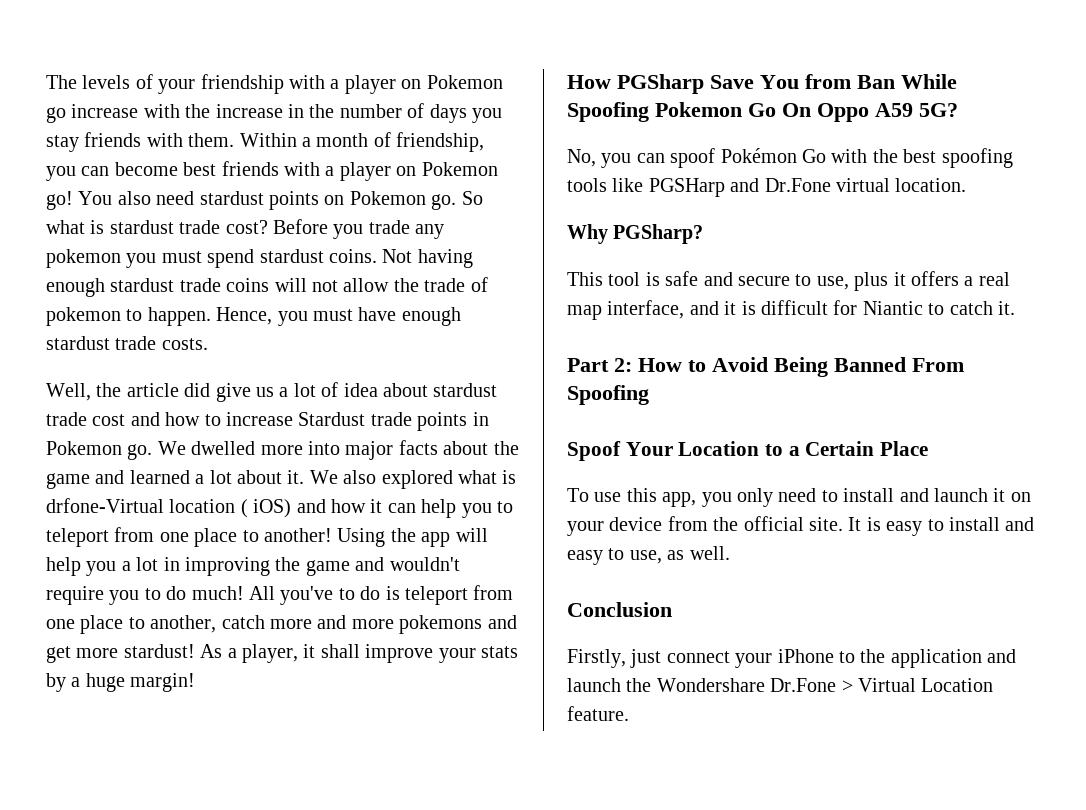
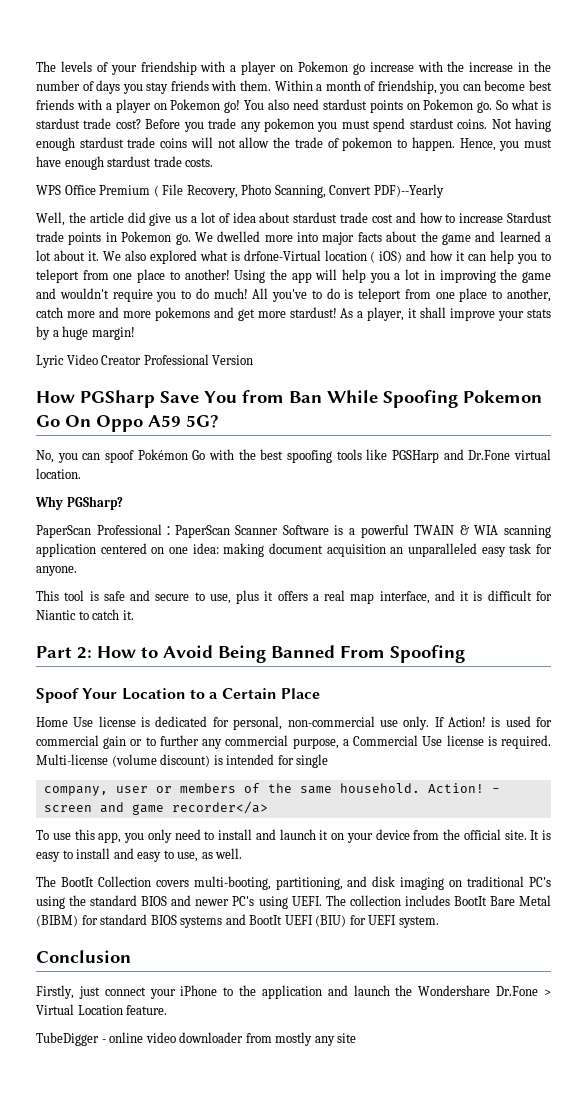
(208, 344) none -> [36,184,444,198] // WPS Office Premium ( File Recovery, Photo Scanning, Convert PDF)--Yearly
(196, 682) none -> [36,354,254,368] // Lyric Video Creator Professional Version
(704, 234) none -> [36,524,552,538] [36,543,553,557] [36,566,77,576] // PaperScan Professional：PaperScan Scanner Software is a powerful TWAIN & WIA scanning application centered on one idea: making document acquisition an unparalleled easy task for anyone.
(929, 448) none -> [36,716,552,730] [36,735,551,749] [36,754,329,768] [43,783,500,796] [43,801,268,815] // Home Use license is dedicated for personal, non-commercial use only. If Action! is used for commercial gain or to further any commercial purpose, a Commercial Use license is required. Multi-license (volume discount) is intended for single // company, user or members of the same household. Action! - screen and game recorder</a>
(730, 553) none -> [36,876,552,890] [36,895,551,909] [36,914,439,928] // The BootIt Collection covers multi-booting, partitioning, and disk imaging on traditional PC's using the standard BIOS and newer PC's using UEFI. The collection includes BootIt Bare Metal (BIBM) for standard BIOS systems and BootIt UEFI (BIU) for UEFI system.
(629, 713) none -> [36,1032,357,1046] // TubeDigger - online video downloader from mostly any site

